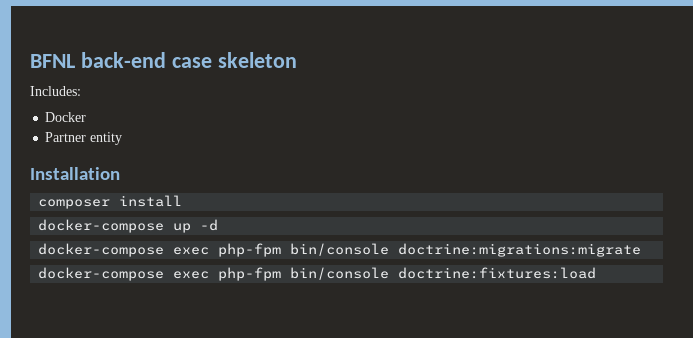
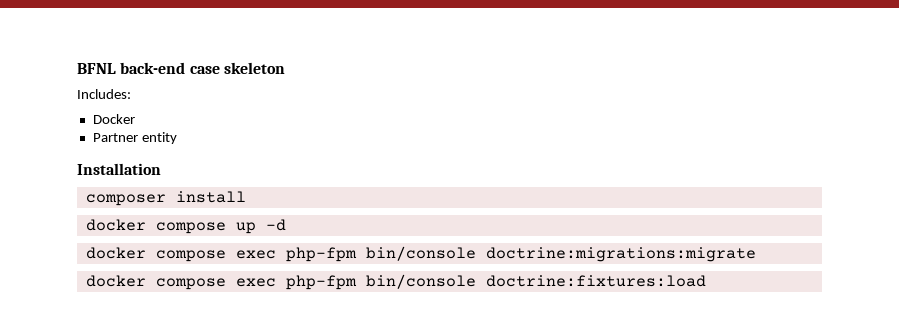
[38,219,165,233] docker-compose -> [85,219,226,234] docker compose
[38,243,165,257] docker-compose -> [85,247,226,262] docker compose
[38,267,165,281] docker-compose -> [85,275,226,290] docker compose

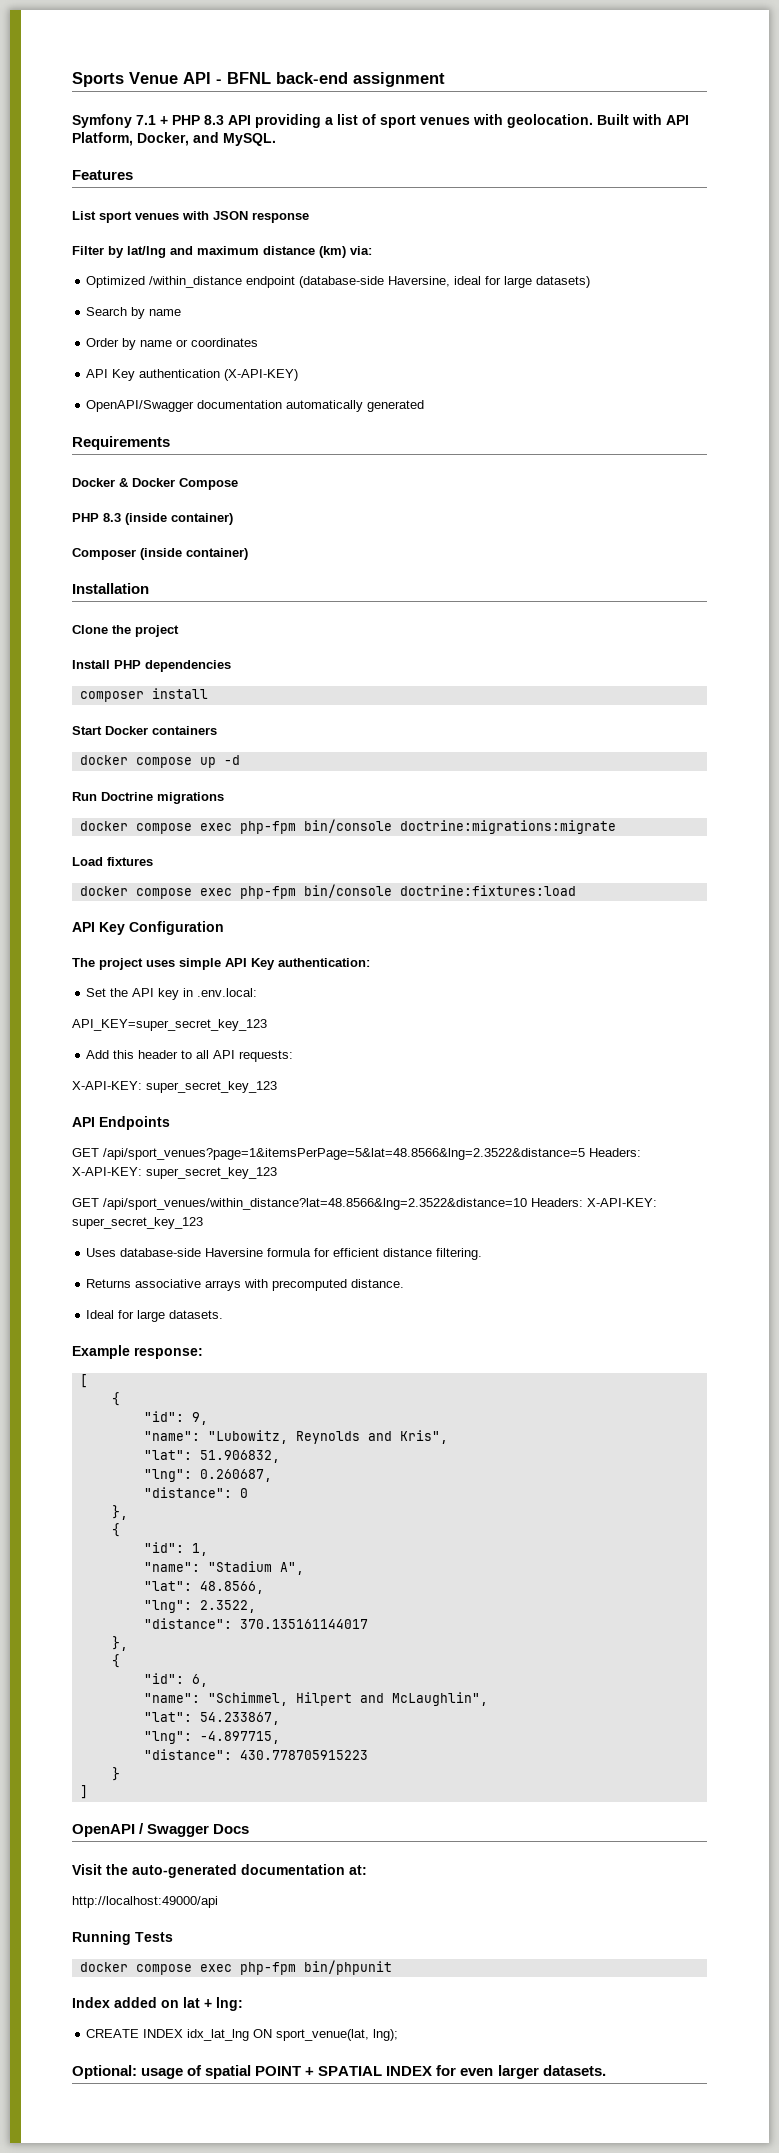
[77,62,285,74] [77,89,131,99] [92,114,135,124] [92,132,177,144] [77,163,161,175] BFNL back-end case skeleton // Includes: // Docker // Partner entity // Installation -> [72,72,445,87] [72,114,689,128] [72,132,276,146] [72,170,133,180] [72,211,309,223] [72,246,372,258] [86,276,591,288] [86,307,182,319] [86,338,259,350] [86,369,299,381] [86,400,425,412] [72,436,170,450] [72,478,238,490] [72,513,233,525] [72,548,248,560] [72,583,149,594] [72,625,179,637] [72,660,231,672] Sports Venue API - BFNL back-end assignment // Symfony 7.1 + PHP 8.3 API providing a list of sport venues with geolocation. Built with API Platform, Docker, and MySQL. // Features // List sport venues with JSON response // Filter by lat/lng and maximum distance (km) via: // Optimized /within_distance endpoint (database-side Haversine, ideal for large datasets) // Search by name // Order by name or coordinates // API Key authentication (X-API-KEY) // OpenAPI/Swagger documentation automatically generated // Requirements // Docker & Docker Compose // PHP 8.3 (inside container) // Composer (inside container) // Installation // Clone the project // Install PHP dependencies
(246, 197) none -> [72,726,217,735] // Start Docker containers
(286, 225) none -> [72,792,224,804] // Run Doctrine migrations
(756, 254) none -> [72,857,153,866] // Load fixtures
(706, 281) none -> [72,921,224,935] [72,958,370,970] [86,988,258,1000] [72,1019,267,1031] [86,1050,294,1062] [72,1081,277,1093] [72,1116,170,1130] [72,1148,641,1160] [72,1167,277,1179] [72,1198,657,1210] [72,1217,203,1229] [86,1248,483,1260] [86,1279,405,1291] [86,1310,224,1322] [72,1345,203,1359] [79,1374,88,1388] [111,1392,120,1406] [143,1411,208,1425] [143,1430,448,1444] [143,1450,280,1463] [143,1469,272,1482] [143,1487,248,1498] [111,1505,128,1520] [111,1523,120,1537] [143,1542,208,1556] [143,1561,304,1575] [143,1581,264,1594] [143,1600,256,1613] [143,1618,368,1629] [111,1636,128,1651] [111,1654,120,1668] [143,1673,208,1687] [143,1692,488,1706] [143,1712,280,1725] [143,1731,280,1744] [143,1749,368,1760] [111,1767,120,1781] [79,1785,88,1799] [72,1823,250,1837] [72,1864,367,1878] [72,1896,218,1908] [72,1931,173,1945] [79,1960,392,1975] [72,1997,243,2011] [86,2029,399,2041] [72,2065,606,2079] // API Key Configuration // The project uses simple API Key authentication: // Set the API key in .env.local: // API_KEY=super_secret_key_123 // Add this header to all API requests: // X-API-KEY: super_secret_key_123 // API Endpoints // GET /api/sport_venues?page=1&itemsPerPage=5&lat=48.8566&lng=2.3522&distance=5 Headers: X-API-KEY: super_secret_key_123 // GET /api/sport_venues/within_distance?lat=48.8566&lng=2.3522&distance=10 Headers: X-API-KEY: super_secret_key_123 // Uses database-side Haversine formula for efficient distance filtering. // Returns associative arrays with precomputed distance. // Ideal for large datasets. // Example response: // [ // { // "id": 9, // "name": "Lubowitz, Reynolds and Kris", // "lat": 51.906832, // "lng": 0.260687, // "distance": 0 // }, // { // "id": 1, // "name": "Stadium A", // "lat": 48.8566, // "lng": 2.3522, // "distance": 370.135161144017 // }, // { // "id": 6, // "name": "Schimmel, Hilpert and McLaughlin", // "lat": 54.233867, // "lng": -4.897715, // "distance": 430.778705915223 // } // ] // OpenAPI / Swagger Docs // Visit the auto-generated documentation at: // http://localhost:49000/api // Running Tests // docker compose exec php-fpm bin/phpunit // Index added on lat + lng: // CREATE INDEX idx_lat_lng ON sport_venue(lat, lng); // Optional: usage of spatial POINT + SPATIAL INDEX for even larger datasets.

